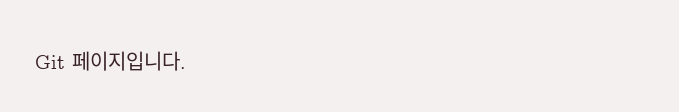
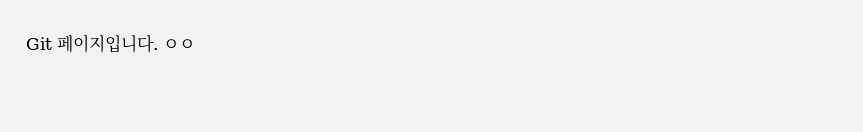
(186, 61) none -> [163,39,195,50] ㅇㅇ

